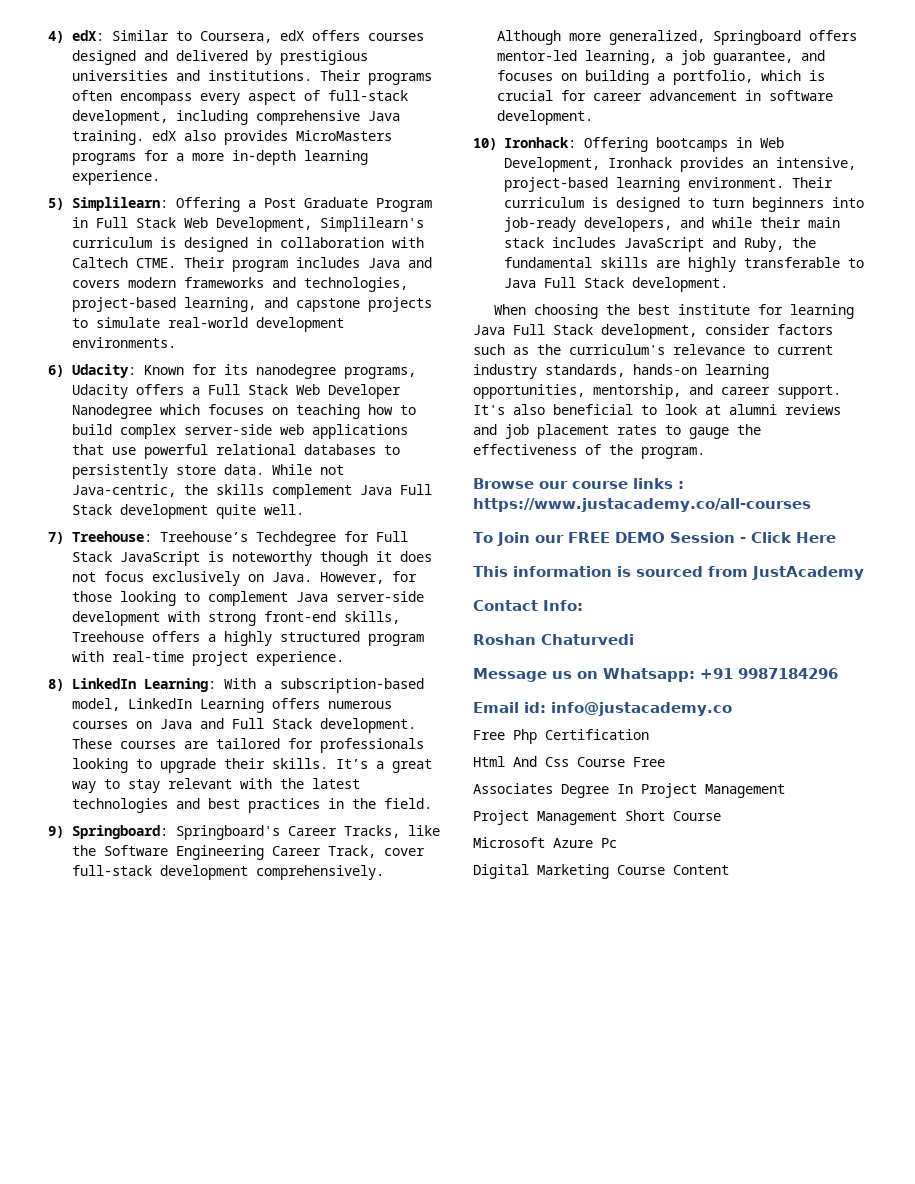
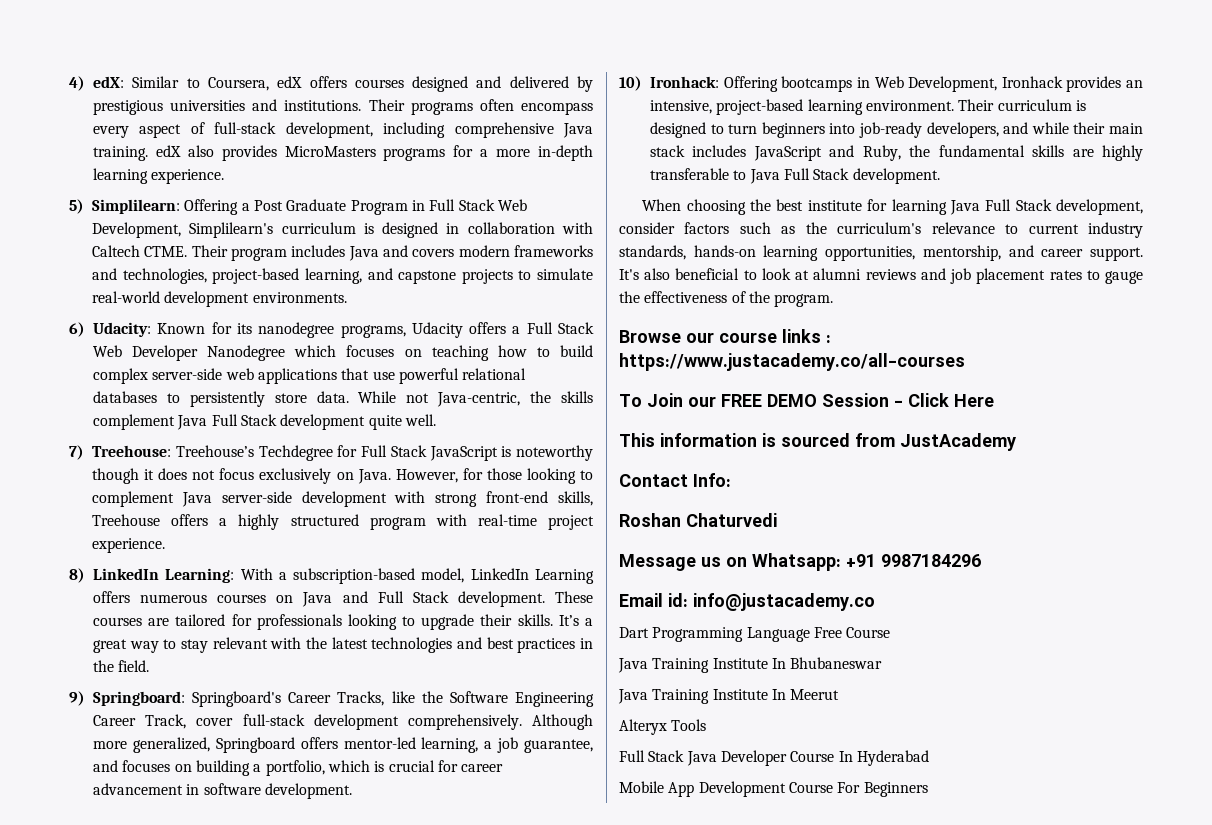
[473,729,649,744] [473,756,665,767] [473,783,785,798] [473,810,721,825] [473,837,617,848] [473,864,729,879] Free Php Certification // Html And Css Course Free // Associates Degree In Project Management // Project Management Short Course // Microsoft Azure Pc // Digital Marketing Course Content -> [619,627,891,642] [618,657,883,673] [618,689,840,704] [619,719,707,735] [619,750,929,766] [619,781,928,797] Dart Programming Language Free Course // Java Training Institute In Bhubaneswar // Java Training Institute In Meerut // Alteryx Tools // Full Stack Java Developer Course In Hyderabad // Mobile App Development Course For Beginners

